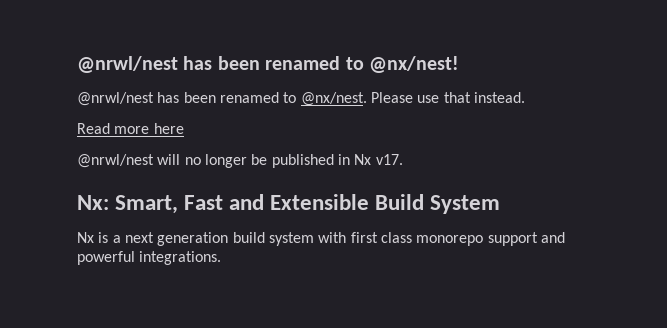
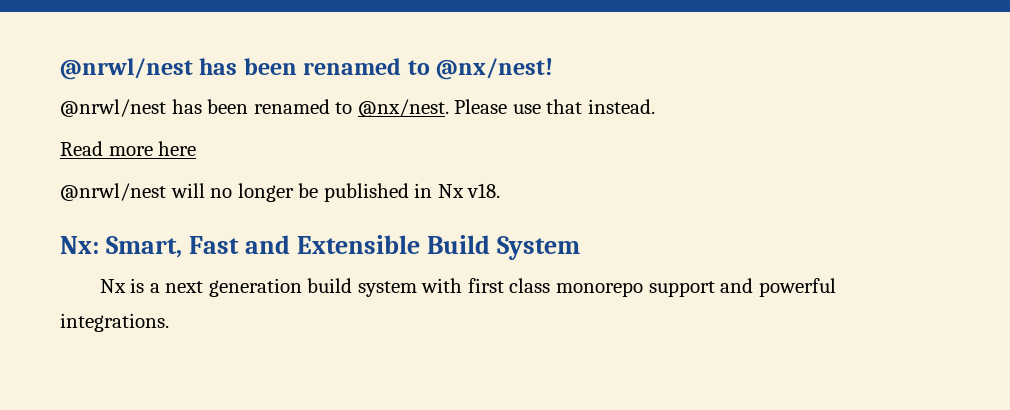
[375,154,403,165] v17. -> [467,183,501,198] v18.

